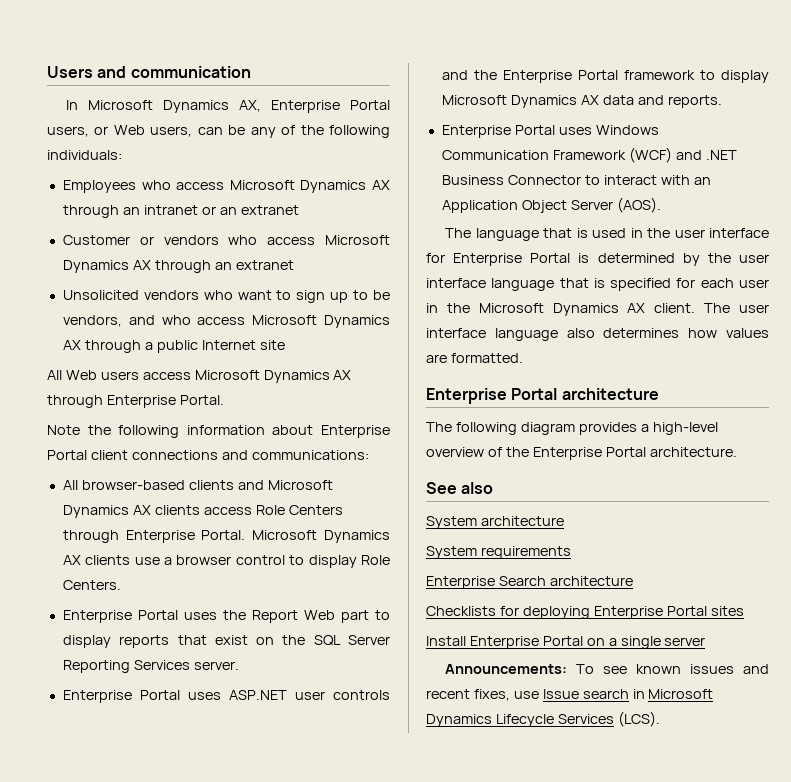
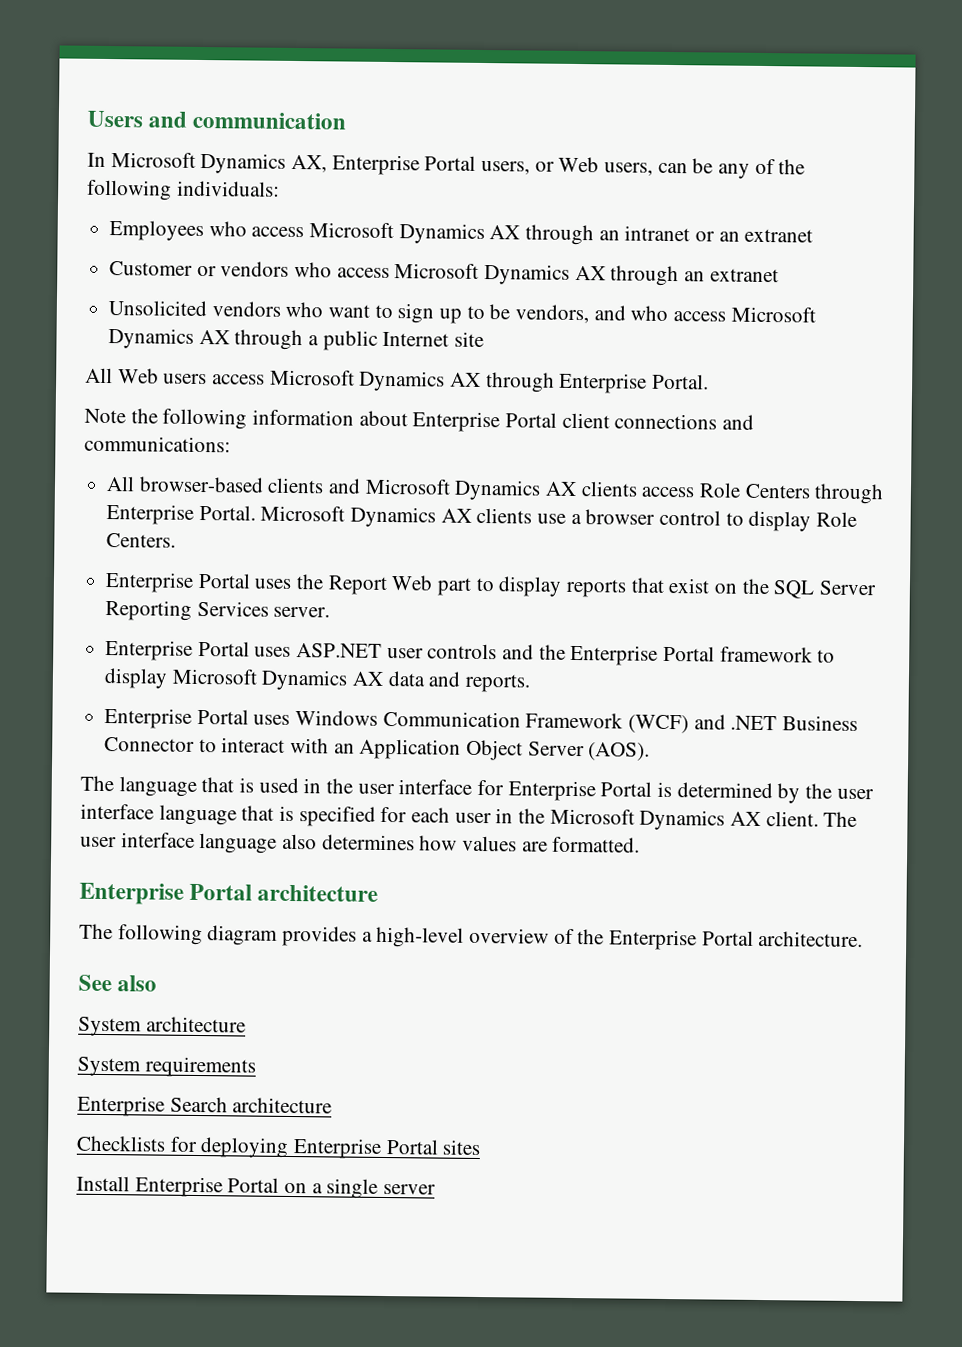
[445,664,769,674] [426,689,714,701] [426,711,660,727] // Announcements: To see known issues and recent fixes, use Issue search in Microsoft Dynamics Lifecycle Services (LCS). -> (437, 1189) none

